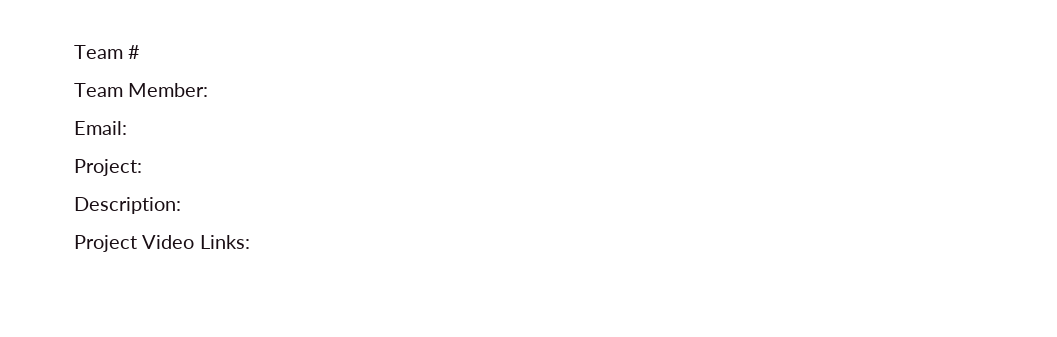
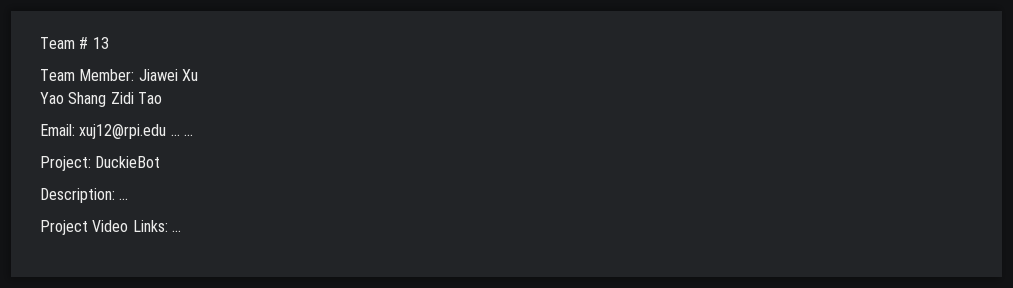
(141, 52) none -> [92,37,109,49] 13
[74,121,127,135] // Email: -> [138,69,198,81] [40,92,162,107] [40,124,193,139] Jiawei Xu // Yao Shang Zidi Tao // Email: xuj12@rpi.edu ... ...
(142, 167) none -> [95,156,161,168] DuckieBot
(181, 205) none -> [119,198,129,200] ...
(250, 242) none -> [171,230,181,232] ...

